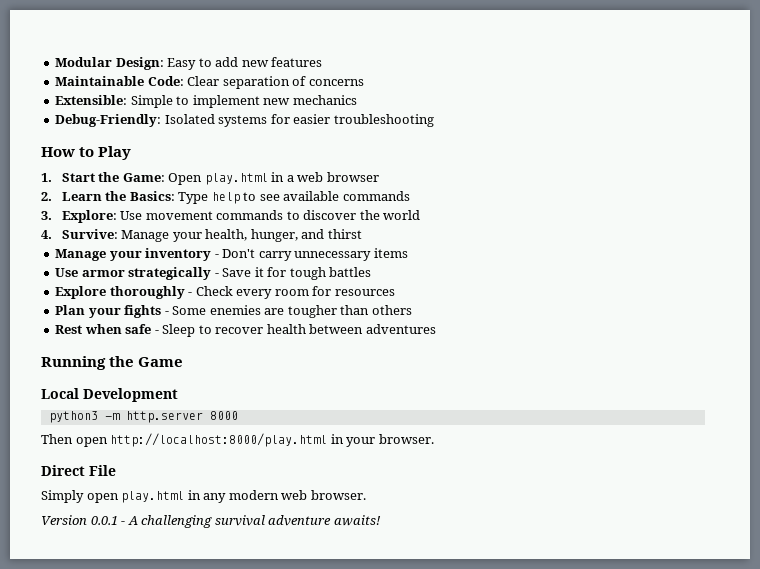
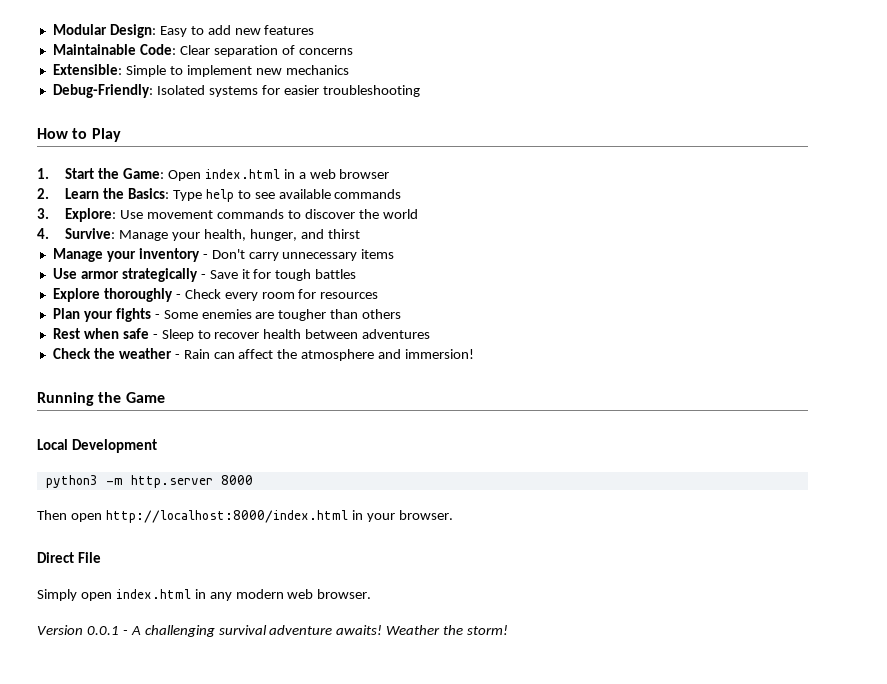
[204,173,268,185] play.html -> [204,169,280,179] index.html
(436, 329) none -> [52,348,475,361] // Check the weather - Rain can affect the atmosphere and immersion!
[110,433,328,447] http://localhost:8000/play.html -> [105,510,348,523] http://localhost:8000/index.html
[121,491,185,503] play.html -> [115,589,191,599] index.html
(381, 520) none -> [386,625,509,635] Weather the storm!

